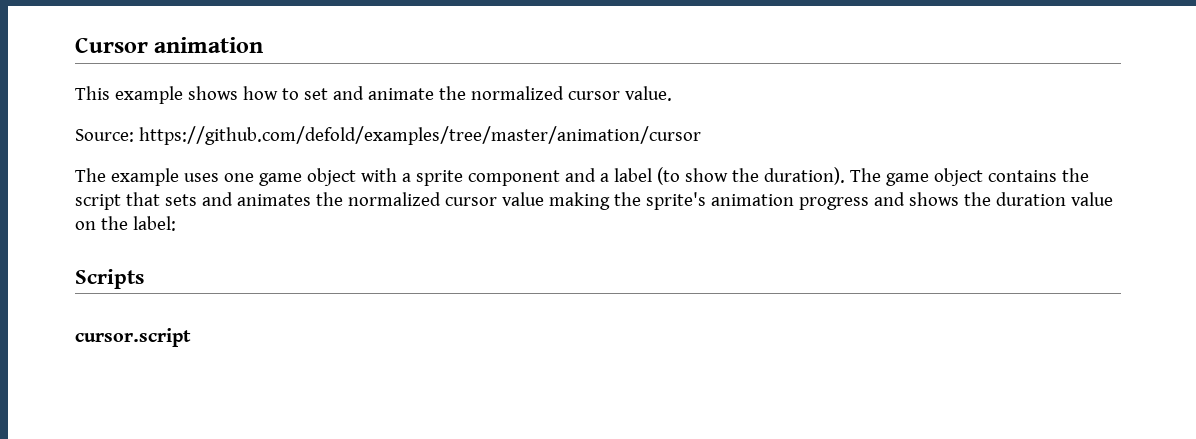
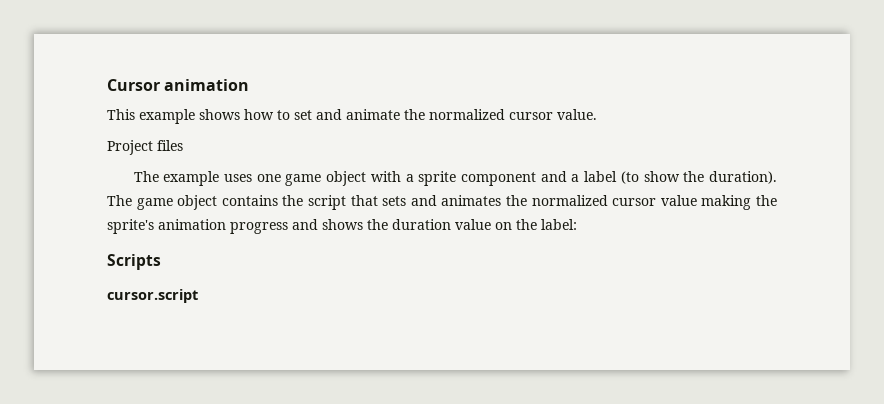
[75,126,701,145] Source: https://github.com/defold/examples/tree/master/animation/cursor -> [107,140,183,155] Project files

